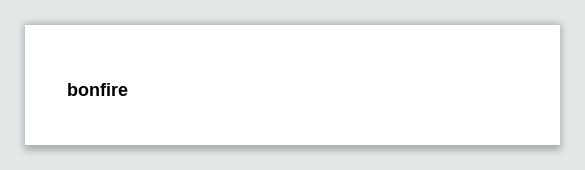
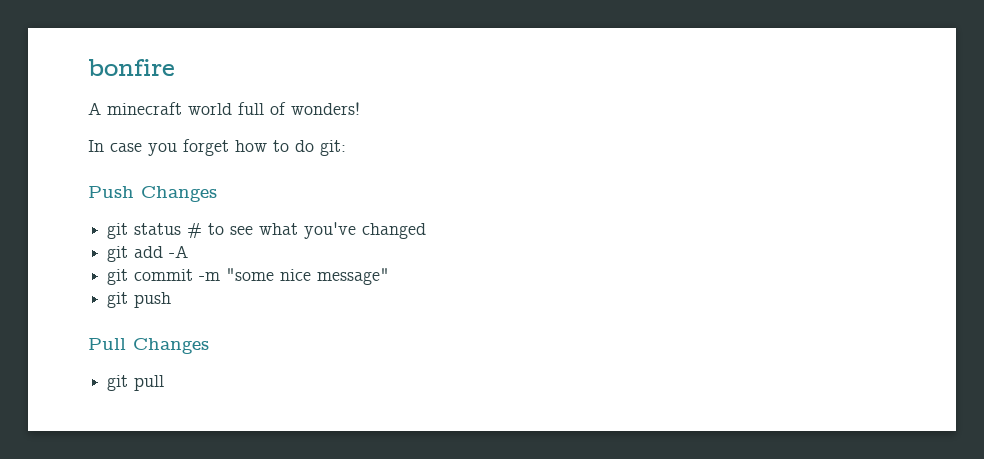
(128, 89) none -> [88,102,360,115] [88,139,346,156] [88,186,217,202] [107,222,427,239] [107,245,189,262] [107,268,390,285] [107,292,172,308] [88,338,209,354] [107,375,165,391] // A minecraft world full of wonders! // In case you forget how to do git: // Push Changes // git status # to see what you've changed // git add -A // git commit -m "some nice message" // git push // Pull Changes // git pull

